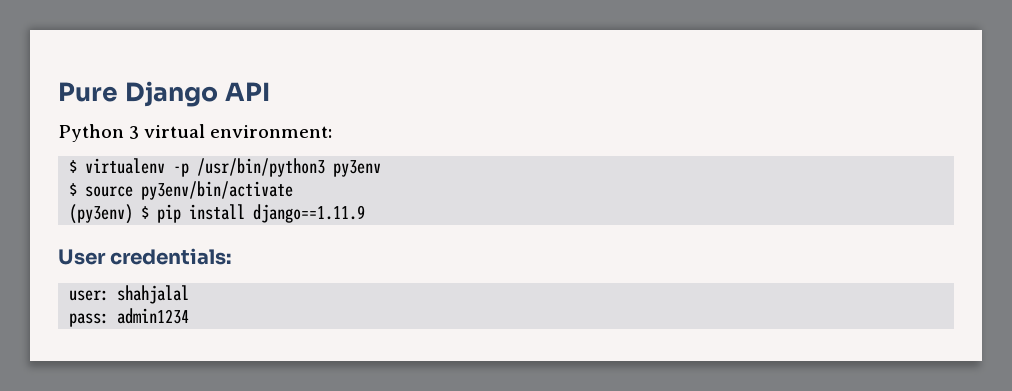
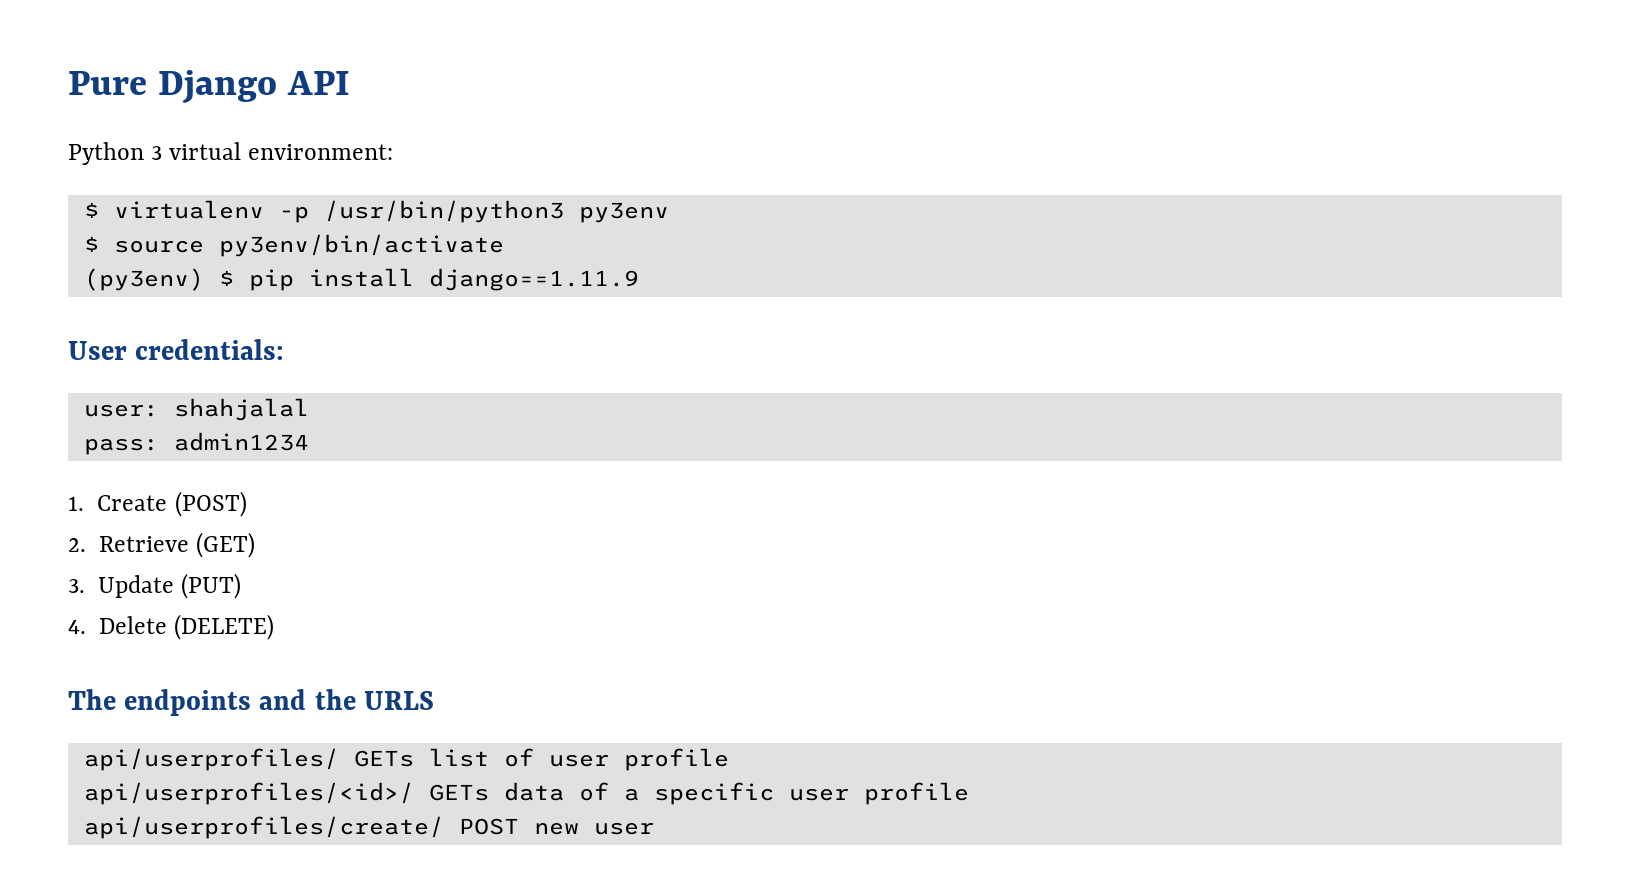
(190, 316) none -> [68,491,247,517] [68,532,256,558] [68,573,242,599] [68,614,275,640] [68,689,434,716] [83,748,729,771] [83,782,969,805] [83,816,654,839] // 1. Create (POST) // 2. Retrieve (GET) // 3. Update (PUT) // 4. Delete (DELETE) // The endpoints and the URLS // api/userprofiles/ GETs list of user profile // api/userprofiles/<id>/ GETs data of a specific user profile // api/userprofiles/create/ POST new user

